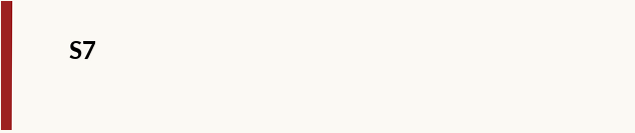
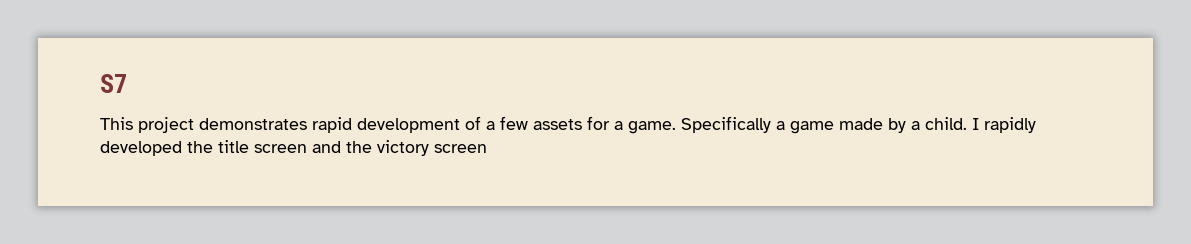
(97, 50) none -> [100,116,1036,134] [100,140,487,156] // This project demonstrates rapid development of a few assets for a game. Specifically a game made by a child. I rapidly developed the title screen and the victory screen

